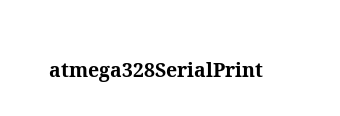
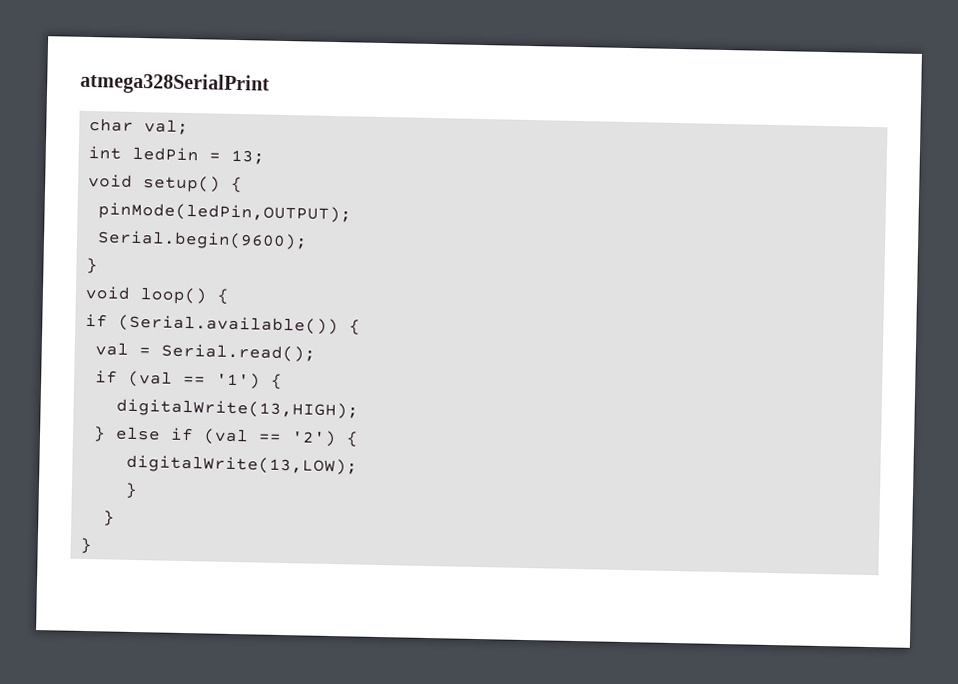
(263, 72) none -> [88,117,189,136] [87,145,265,165] [87,173,243,193] [97,202,352,224] [96,230,308,251] [85,257,98,274] [84,285,230,305] [84,313,361,336] [94,342,316,363] [94,370,283,390] [115,398,359,420] [92,426,359,448] [125,454,358,476] [124,482,138,499] [102,510,115,526] [79,537,92,554] // char val; // int ledPin = 13; // void setup() { // pinMode(ledPin,OUTPUT); // Serial.begin(9600); // } // void loop() { // if (Serial.available()) { // val = Serial.read(); // if (val == '1') { // digitalWrite(13,HIGH); // } else if (val == '2') { // digitalWrite(13,LOW); // } // } // }

